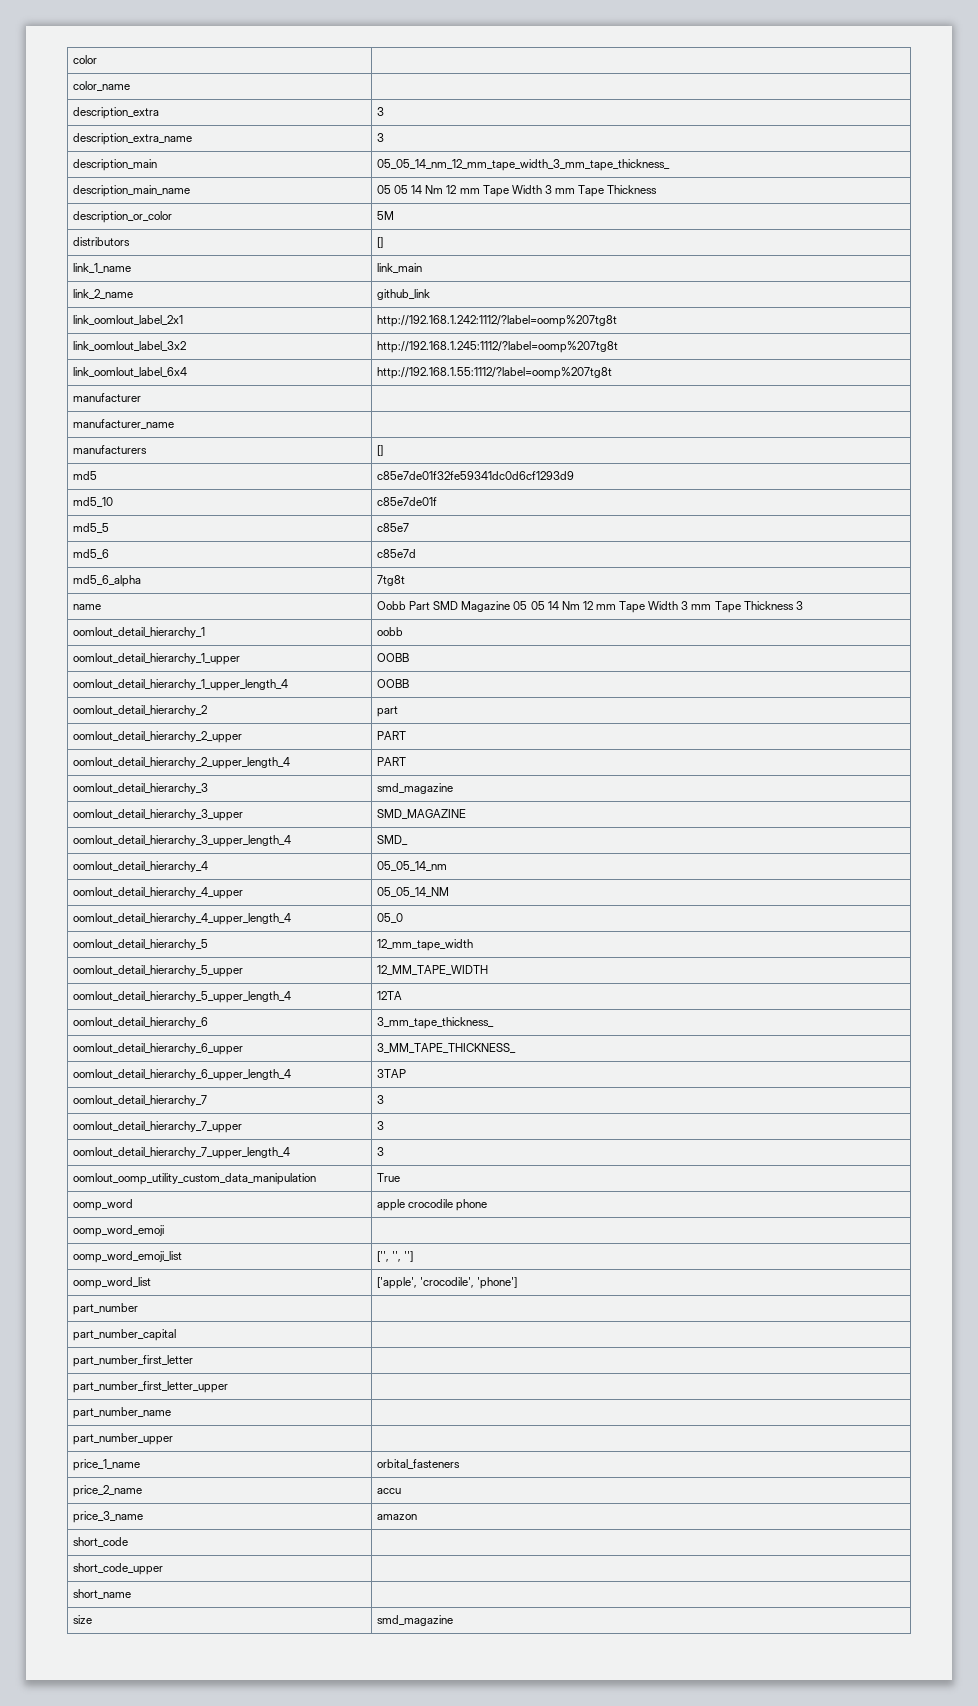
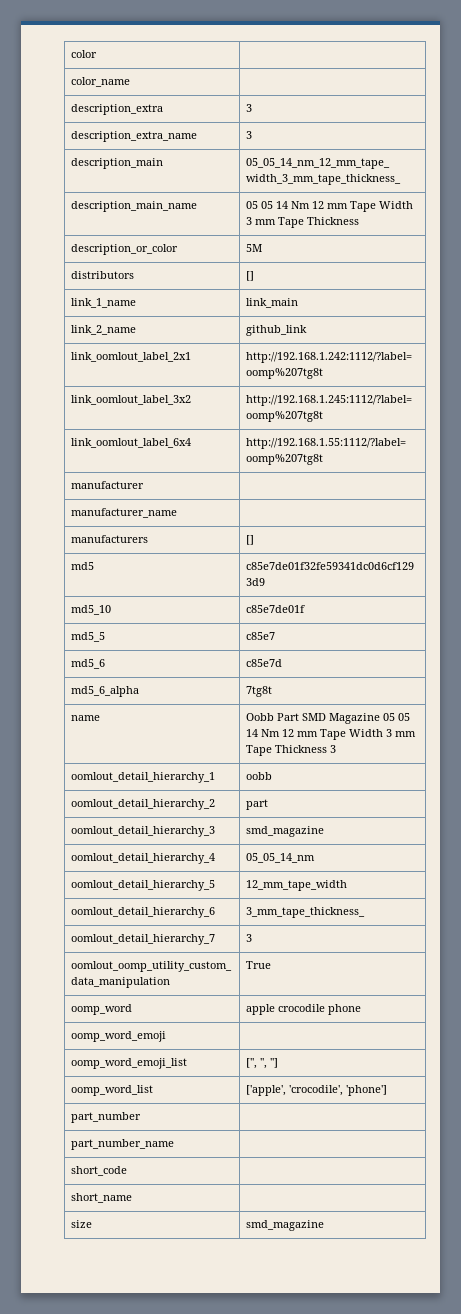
[73,653,241,665] [377,653,410,662] [73,679,289,691] [377,679,410,688] [73,705,208,716] [377,706,399,717] [73,731,243,743] [377,731,407,740] [73,757,291,769] [377,757,407,766] [73,783,209,794] [377,783,454,794] [73,809,244,821] [377,809,467,819] [73,835,292,847] [377,835,409,845] [73,861,209,872] [377,861,448,871] [73,887,244,899] [377,887,450,897] [73,913,292,925] [377,913,404,923] [73,939,209,950] [377,939,474,951] [73,965,244,977] [377,965,489,975] [73,991,292,1003] [377,991,403,1000] [73,1017,209,1028] [377,1017,495,1029] [73,1043,244,1055] [377,1043,517,1053] [73,1069,292,1081] [377,1069,407,1078] [73,1095,208,1106] [377,1095,385,1104] [73,1121,243,1133] [377,1121,385,1130] [73,1147,291,1159] oomlout_detail_hierarchy_1_upper | OOBB // oomlout_detail_hierarchy_1_upper_length_4 | OOBB // oomlout_detail_hierarchy_2 | part // oomlout_detail_hierarchy_2_upper | PART // oomlout_detail_hierarchy_2_upper_length_4 | PART // oomlout_detail_hierarchy_3 | smd_magazine // oomlout_detail_hierarchy_3_upper | SMD_MAGAZINE // oomlout_detail_hierarchy_3_upper_length_4 | SMD_ // oomlout_detail_hierarchy_4 | 05_05_14_nm // oomlout_detail_hierarchy_4_upper | 05_05_14_NM // oomlout_detail_hierarchy_4_upper_length_4 | 05_0 // oomlout_detail_hierarchy_5 | 12_mm_tape_width // oomlout_detail_hierarchy_5_upper | 12_MM_TAPE_WIDTH // oomlout_detail_hierarchy_5_upper_length_4 | 12TA // oomlout_detail_hierarchy_6 | 3_mm_tape_thickness_ // oomlout_detail_hierarchy_6_upper | 3_MM_TAPE_THICKNESS_ // oomlout_detail_hierarchy_6_upper_length_4 | 3TAP // oomlout_detail_hierarchy_7 | 3 // oomlout_detail_hierarchy_7_upper | 3 // oomlout_detail_hierarchy_7_upper_length_4 -> [70,799,215,810] [245,799,268,810] [70,826,215,837] [245,826,324,837] [70,853,215,864] [245,853,315,863] [70,880,215,891] [245,880,347,891] [70,907,215,918] [245,907,365,918] [70,934,215,945] oomlout_detail_hierarchy_2 | part // oomlout_detail_hierarchy_3 | smd_magazine // oomlout_detail_hierarchy_4 | 05_05_14_nm // oomlout_detail_hierarchy_5 | 12_mm_tape_width // oomlout_detail_hierarchy_6 | 3_mm_tape_thickness_ // oomlout_detail_hierarchy_7
[73,1329,177,1341] [73,1355,194,1367] [73,1381,229,1393] [73,1407,172,1419] [73,1433,174,1445] [73,1459,141,1471] [377,1459,461,1469] [73,1485,143,1497] [377,1488,402,1494] [73,1511,144,1523] [377,1514,418,1520] part_number_capital | // part_number_first_letter | // part_number_first_letter_upper | // part_number_name | // part_number_upper | // price_1_name | orbital_fasteners // price_2_name | accu // price_3_name | amazon -> [70,1139,174,1150] part_number_name |
[73,1563,164,1575] // short_code_upper | -> (127, 1171) none

